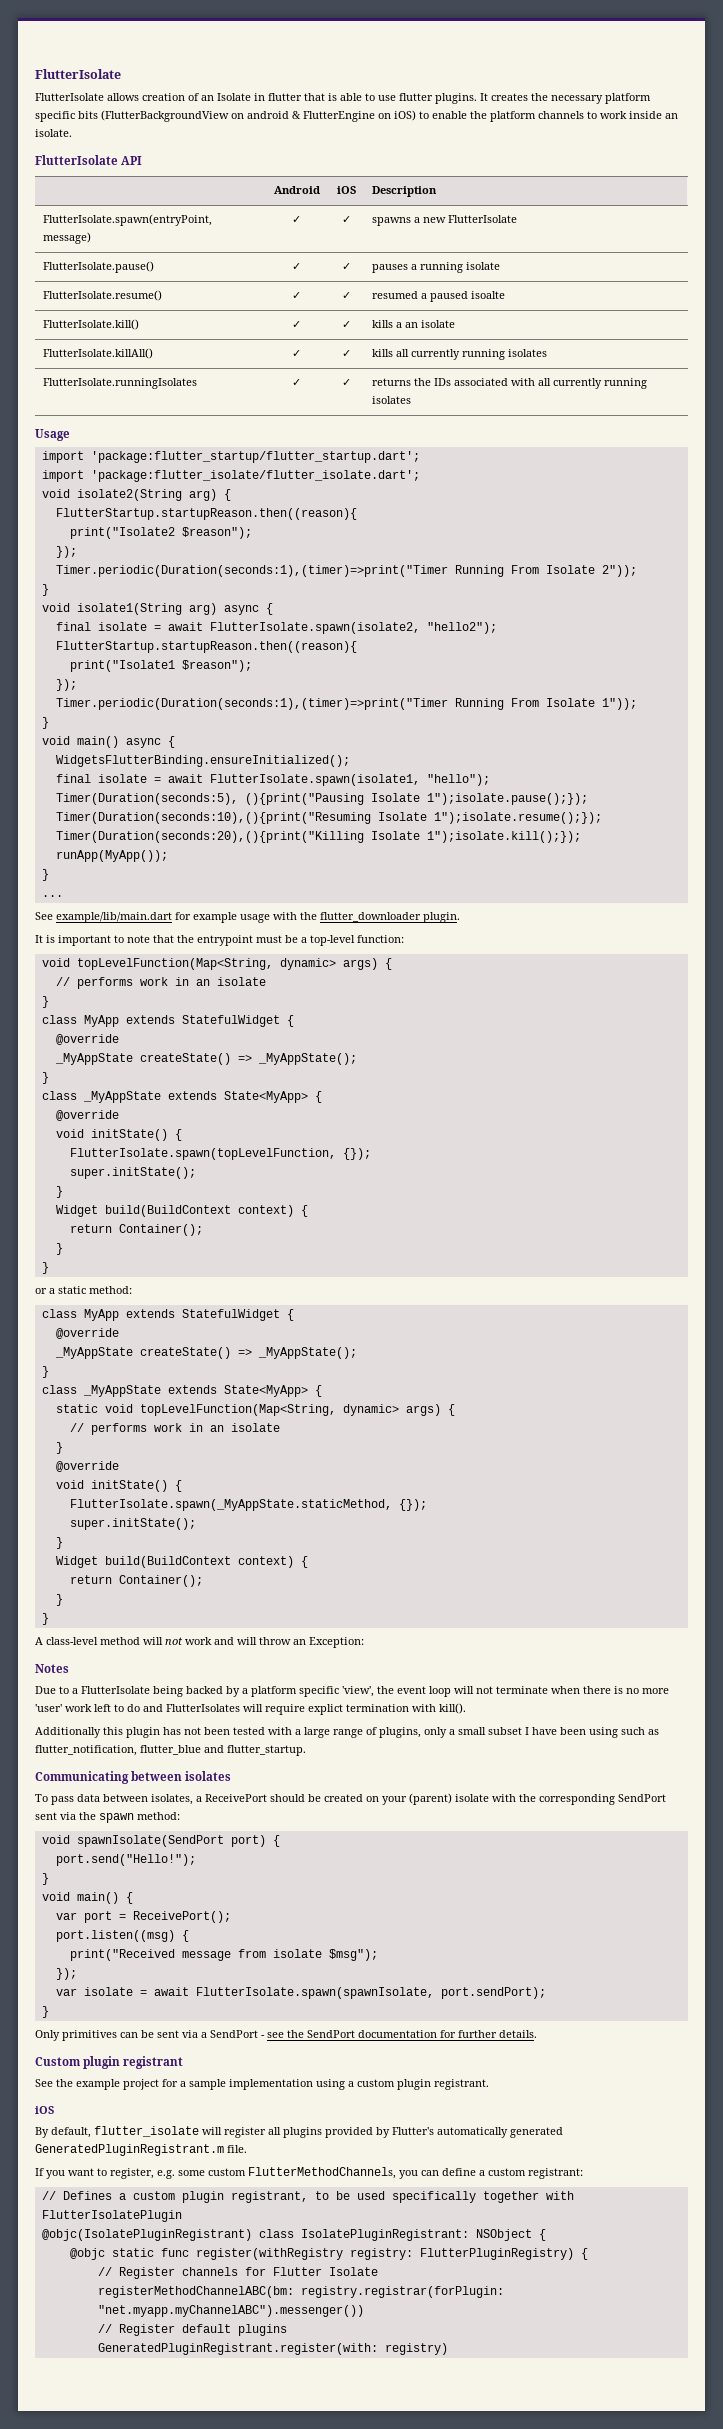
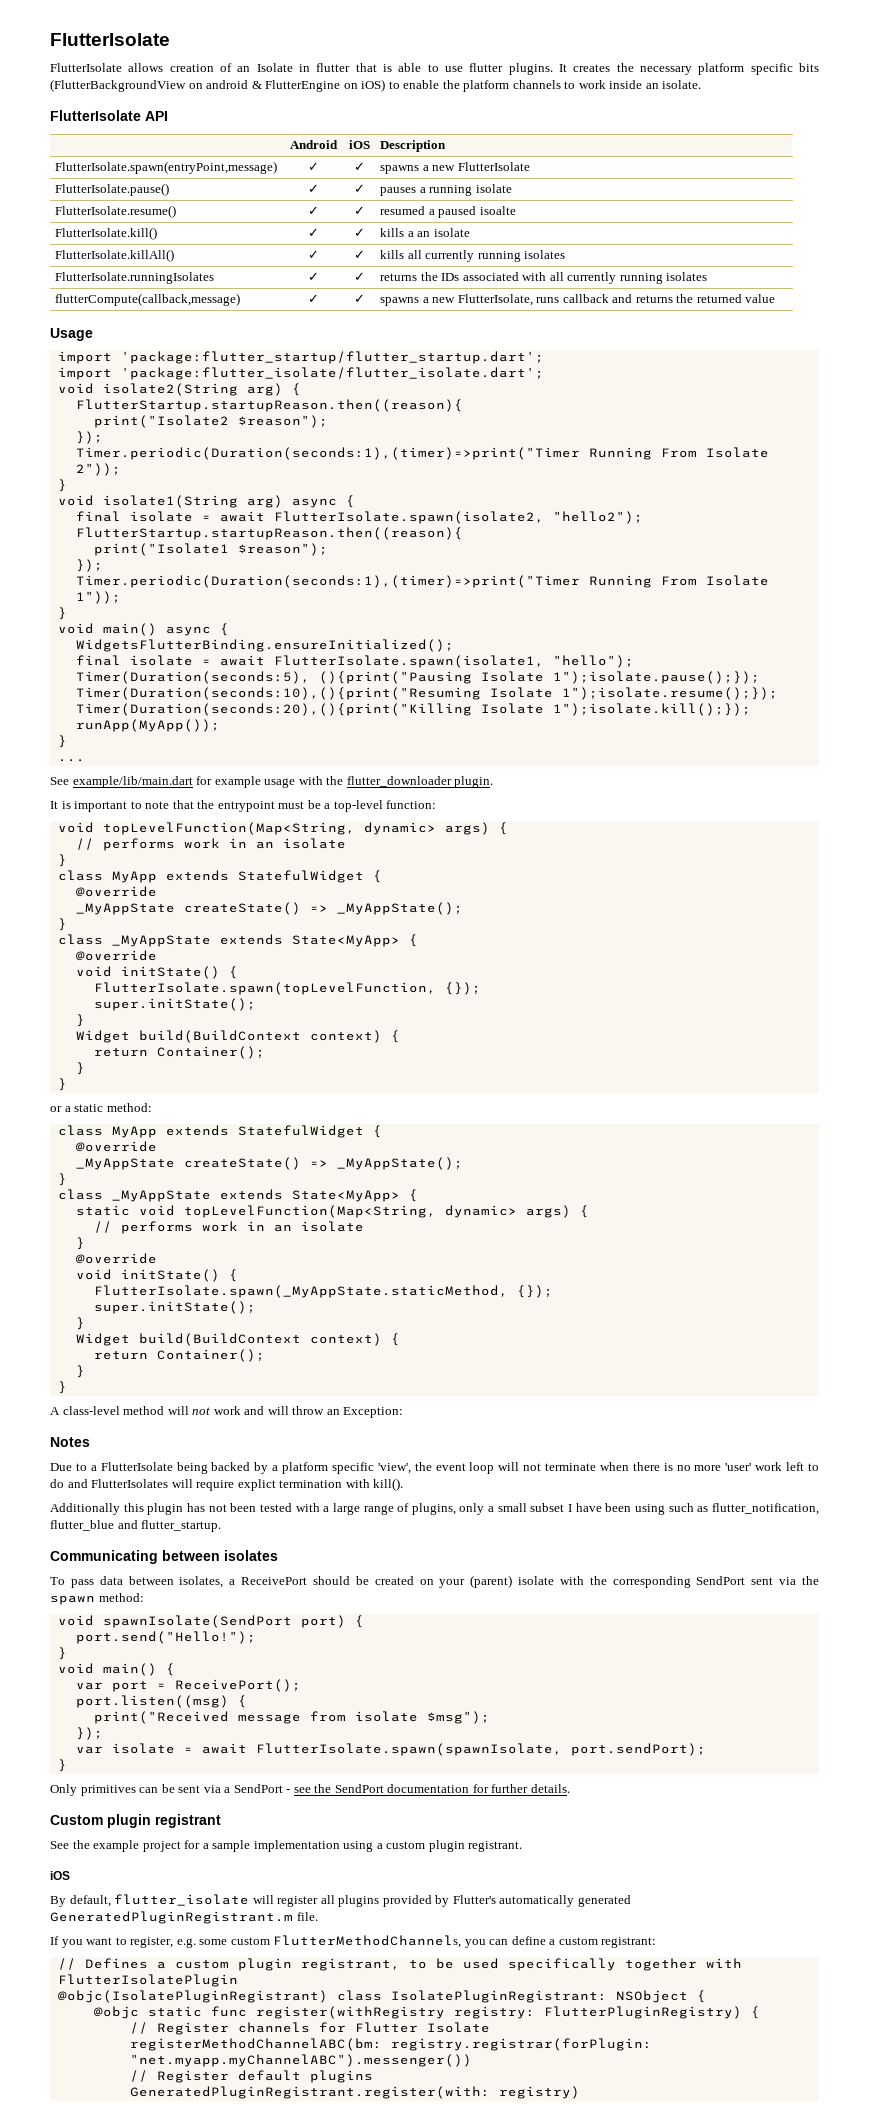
(412, 400) none -> [55,293,241,306] [307,294,319,303] [353,294,365,303] [380,294,776,306] // flutterCompute(callback,message) | ✓ | ✓ | spawns a new FlutterIsolate, runs callback and returns the returned value

